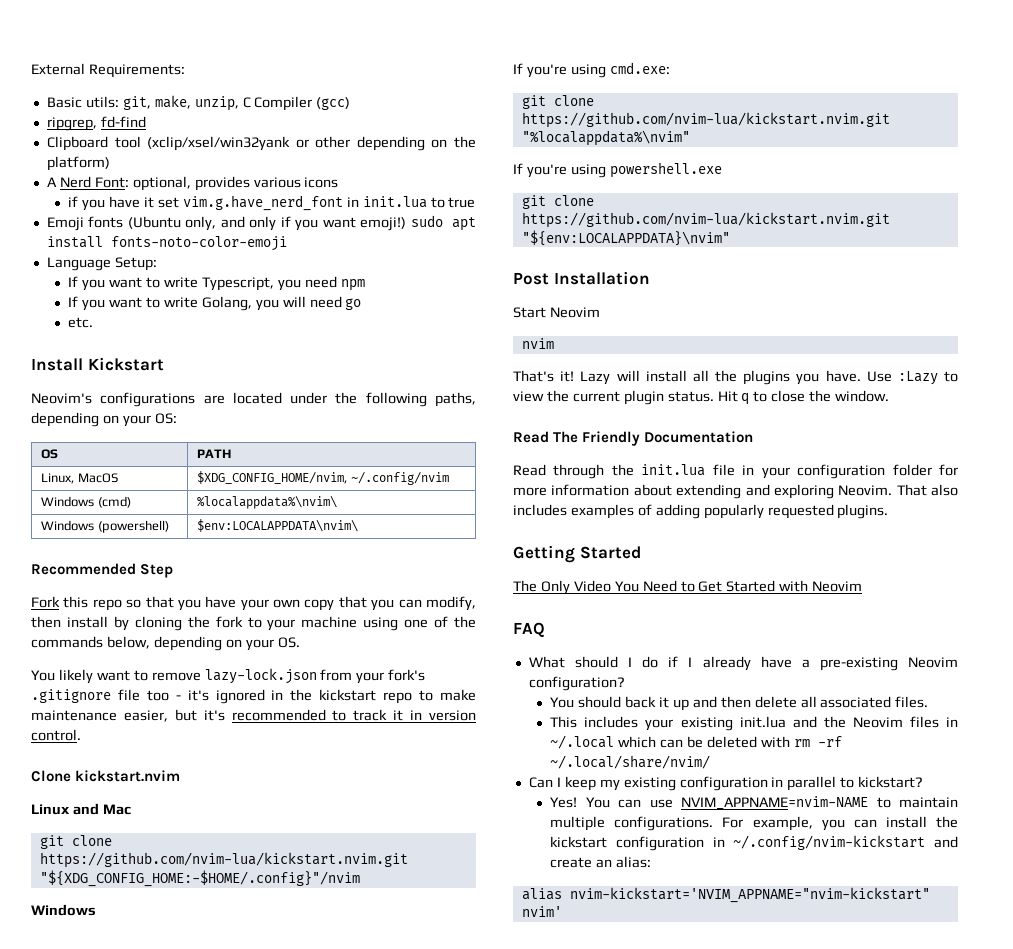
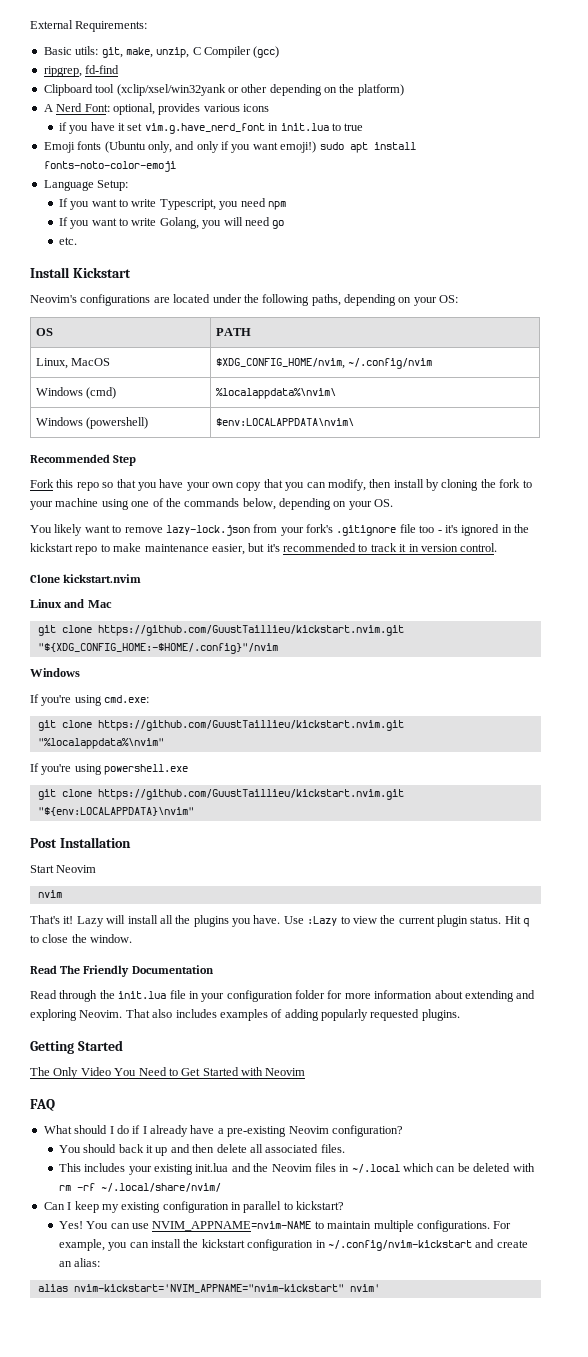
[39,852,408,868] https://github.com/nvim-lua/kickstart.nvim.git -> [97,625,404,636] https://github.com/GuustTaillieu/kickstart.nvim.git
[521,112,890,128] https://github.com/nvim-lua/kickstart.nvim.git -> [97,720,404,731] https://github.com/GuustTaillieu/kickstart.nvim.git
[521,212,890,228] https://github.com/nvim-lua/kickstart.nvim.git -> [97,789,404,800] https://github.com/GuustTaillieu/kickstart.nvim.git

